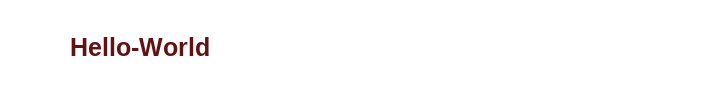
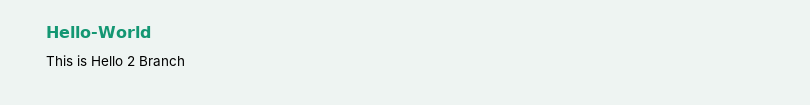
(210, 46) none -> [46,55,185,67] // This is Hello 2 Branch

